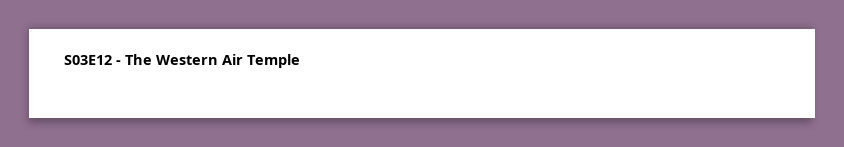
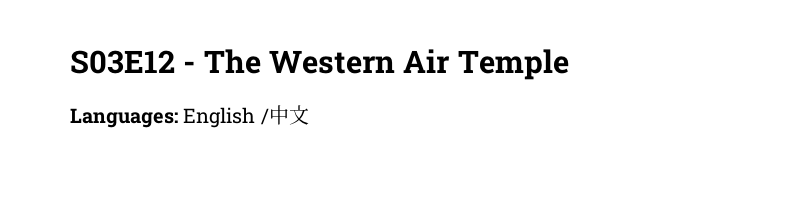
(300, 61) none -> [70,105,309,128] // Languages: English /中文

